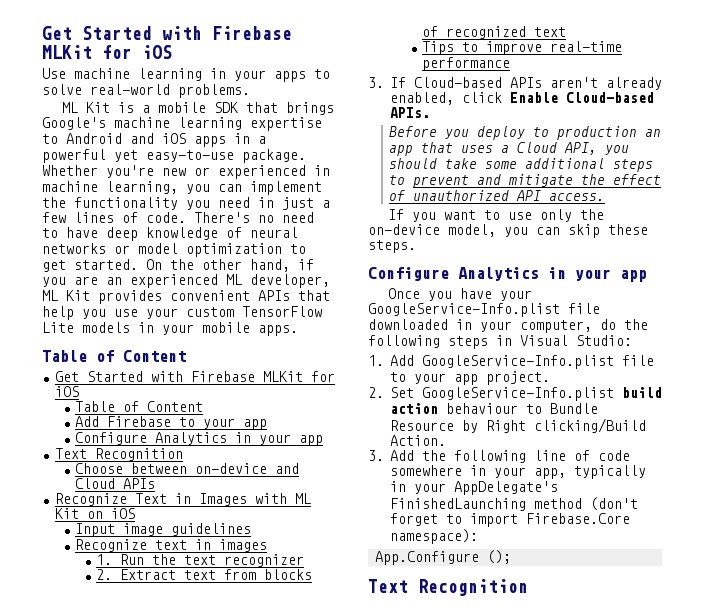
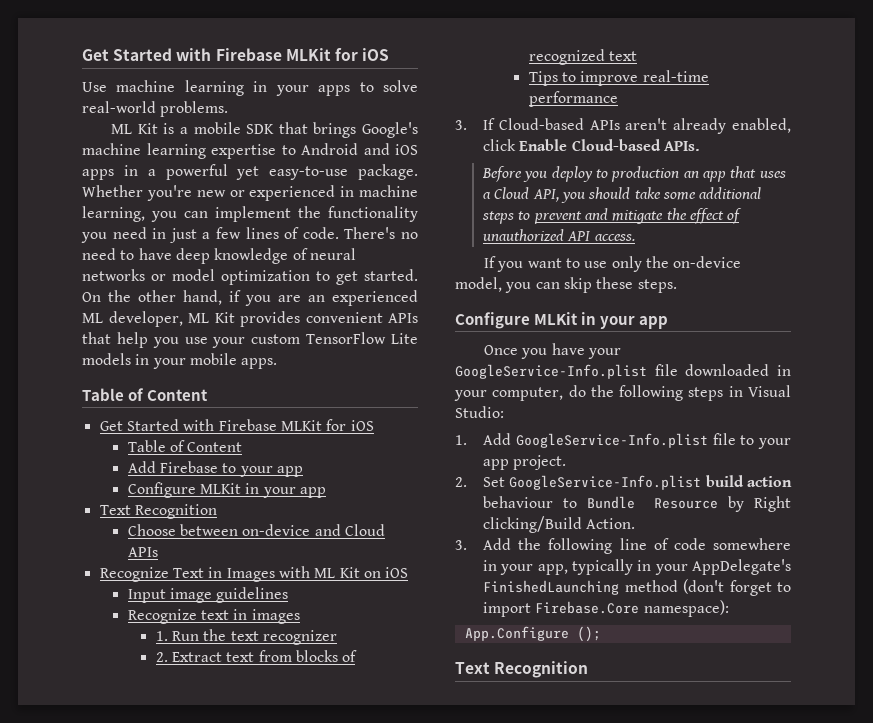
[155,432,228,445] Analytics -> [199,483,241,494] MLKit
[458,267,539,281] Analytics -> [534,312,579,325] MLKit

